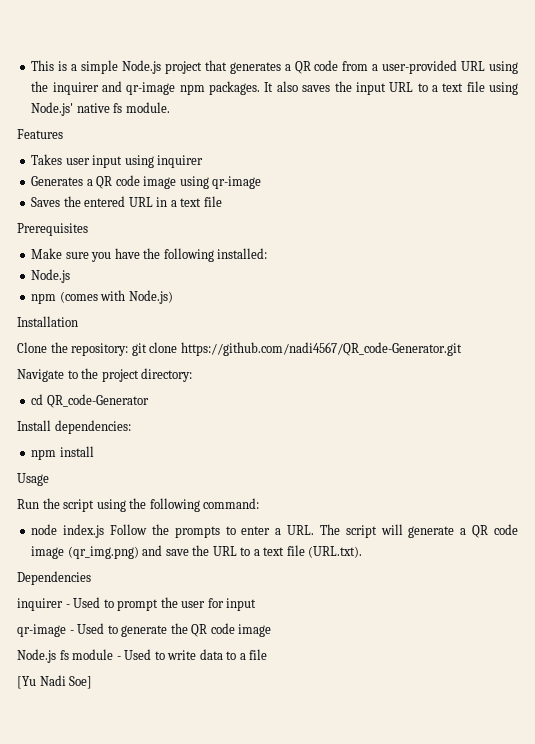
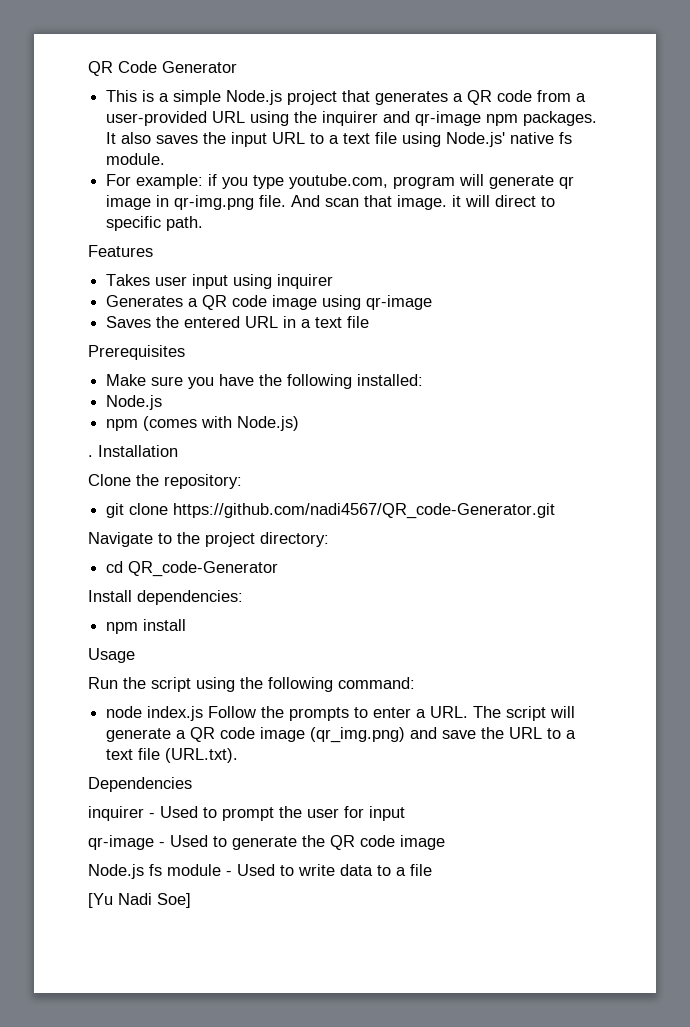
(31, 65) none -> [88,61,237,76] QR Code Generator //
(170, 107) none -> [106,174,575,189] [106,195,556,210] [106,216,204,231] // For example: if you type youtube.com, program will generate qr image in qr-img.png file. And scan that image. it will direct to specific path.
(173, 297) none -> [88,455,93,457] .
(129, 349) none -> (242, 481) //

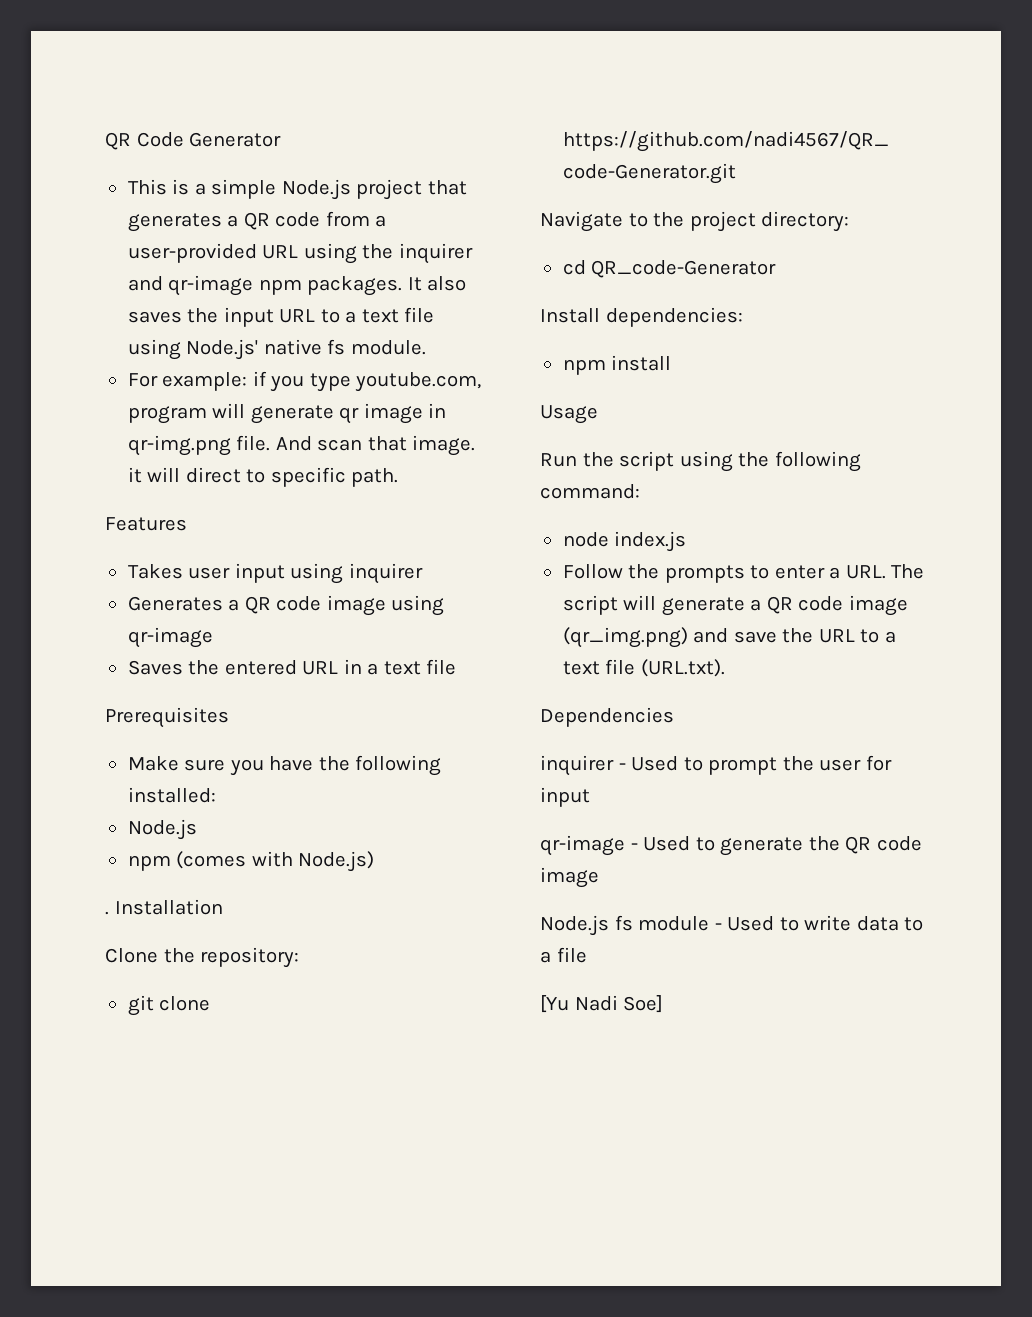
(204, 713) none -> (687, 541) //

